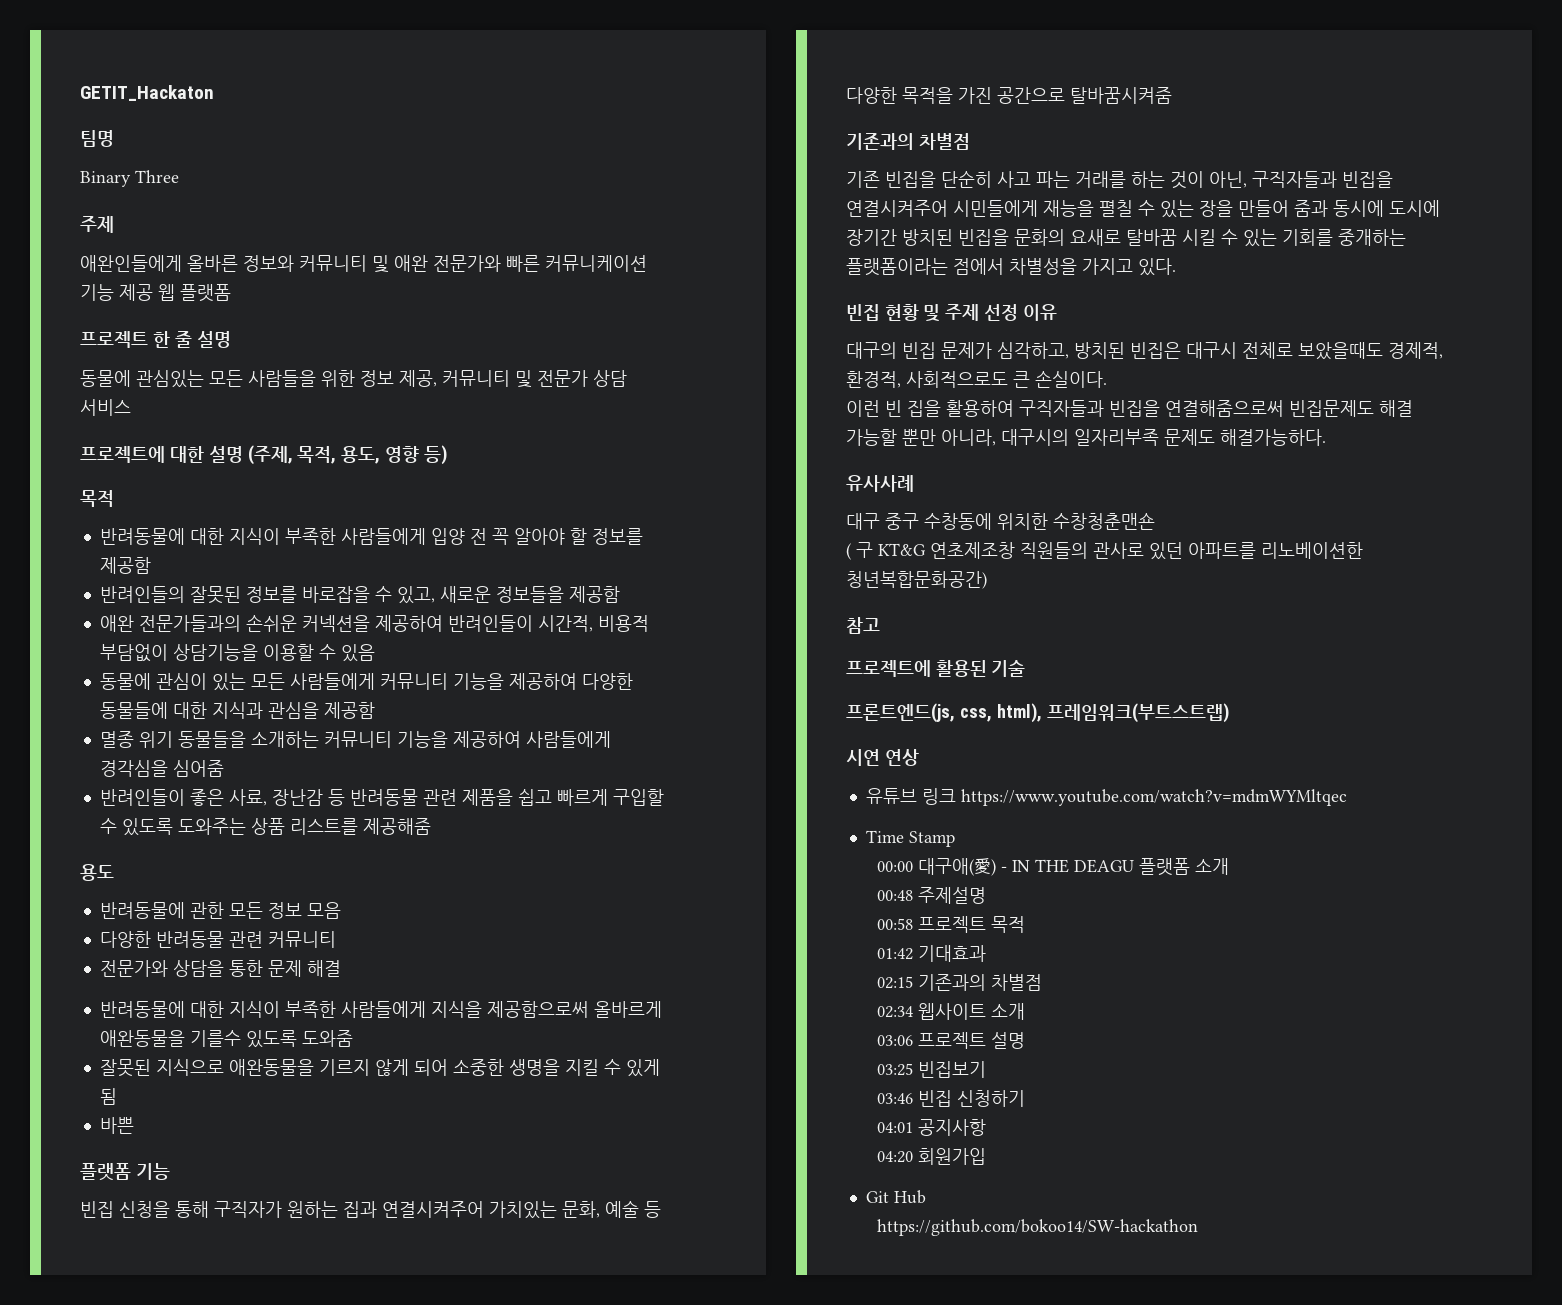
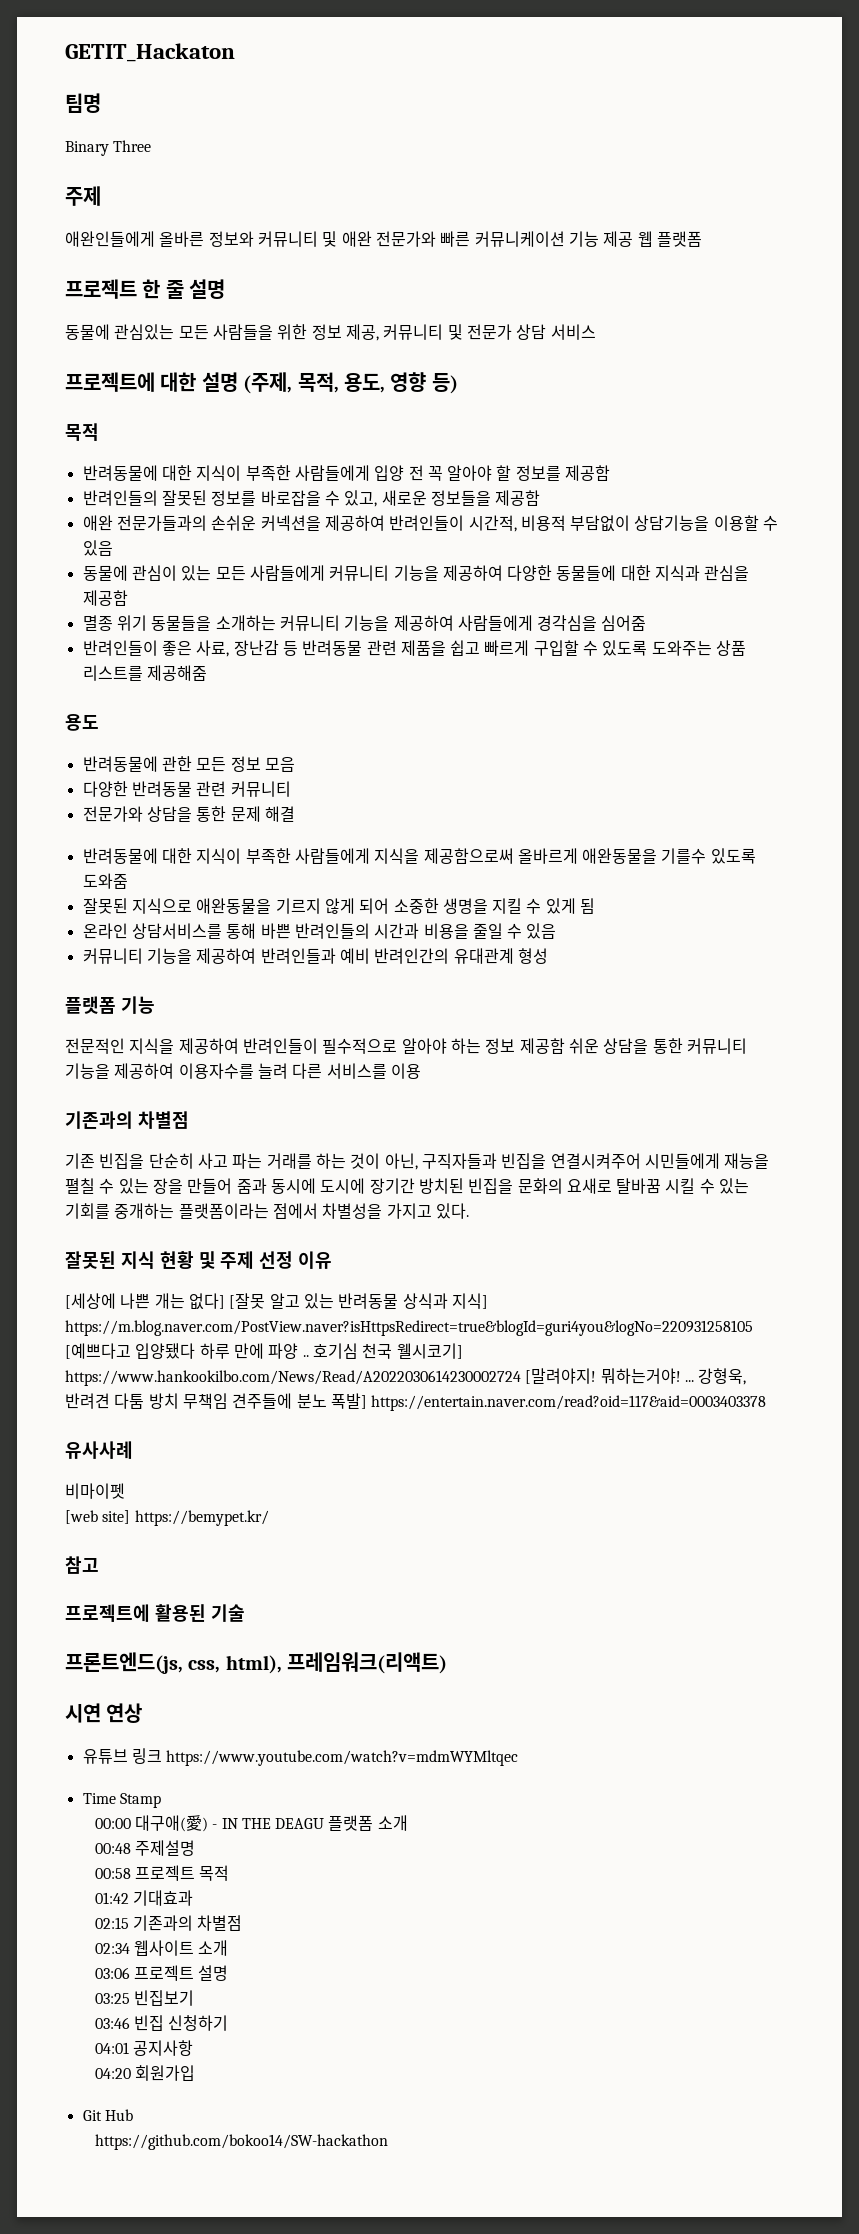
[99,1117,134,1134] [80,1163,170,1181] [80,1200,661,1219] [846,87,1172,104] 바쁜 // 플랫폼 기능 // 빈집 신청을 통해 구직자가 원하는 집과 연결시켜주어 가치있는 문화, 예술 등 다양한 목적을 가진 공간으로 탈바꿈시켜줌 -> [82,923,557,939] [82,948,548,964] [65,996,155,1014] [65,1038,747,1054] [65,1063,421,1079] 온라인 상담서비스를 통해 바쁜 반려인들의 시간과 비용을 줄일 수 있음 // 커뮤니티 기능을 제공하여 반려인들과 예비 반려인간의 유대관계 형성 // 플랫폼 기능 // 전문적인 지식을 제공하여 반려인들이 필수적으로 알아야 하는 정보 제공함 쉬운 상담을 통한 커뮤니티 기능을 제공하여 이용자수를 늘려 다른 서비스를 이용
[846,304,880,321] 빈집 -> [65,1251,155,1269] 잘못된 지식
[846,342,1443,360] [846,370,1107,388] [846,400,1413,417] [846,429,1326,446] [846,475,914,492] [846,512,1155,530] [846,542,1363,560] [846,571,987,589] 대구의 빈집 문제가 심각하고, 방치된 빈집은 대구시 전체로 보았을때도 경제적, 환경적, 사회적으로도 큰 손실이다. // 이런 빈 집을 활용하여 구직자들과 빈집을 연결해줌으로써 빈집문제도 해결 가능할 뿐만 아니라, 대구시의 일자리부족 문제도 해결가능하다. // 유사사례 // 대구 중구 수창동에 위치한 수창청춘맨숀 // ( 구 KT&G 연초제조창 직원들의 관사로 있던 아파트를 리노베이션한 청년복합문화공간) -> [65,1293,488,1310] [65,1320,753,1336] [65,1343,463,1359] [65,1368,747,1386] [65,1393,767,1411] [65,1441,133,1459] [65,1483,125,1499] [65,1510,269,1526] [세상에 나쁜 개는 없다] [잘못 알고 있는 반려동물 상식과 지식] https://m.blog.naver.com/PostView.naver?isHttpsRedirect=true&blogId=guri4you&logNo=220931258105 [예쁘다고 입양됐다 하루 만에 파양 .. 호기심 천국 웰시코기] https://www.hankookilbo.com/News/Read/A2022030614230002724 [말려야지! 뭐하는거야! ... 강형욱, 반려견 다툼 방치 무책임 견주들에 분노 폭발] https://entertain.naver.com/read?oid=117&aid=0003403378 // 유사사례 // 비마이펫 // [web site] https://bemypet.kr/
[1046,703,1229,723] 프레임워크(부트스트랩) -> [287,1652,448,1674] 프레임워크(리액트)

